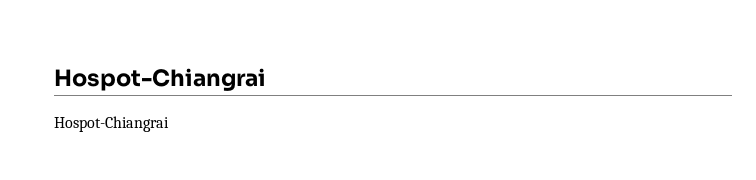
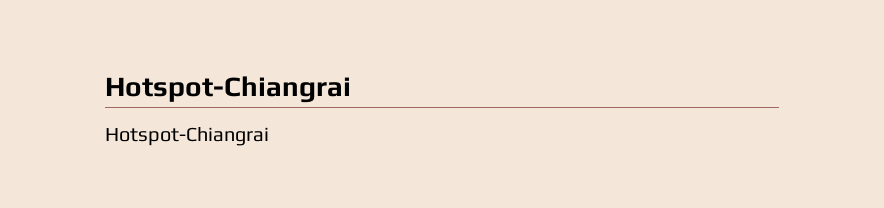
[54,68,266,91] [54,116,169,132] Hospot-Chiangrai // Hospot-Chiangrai -> [105,76,351,103] [105,127,269,146] Hotspot-Chiangrai // Hotspot-Chiangrai

